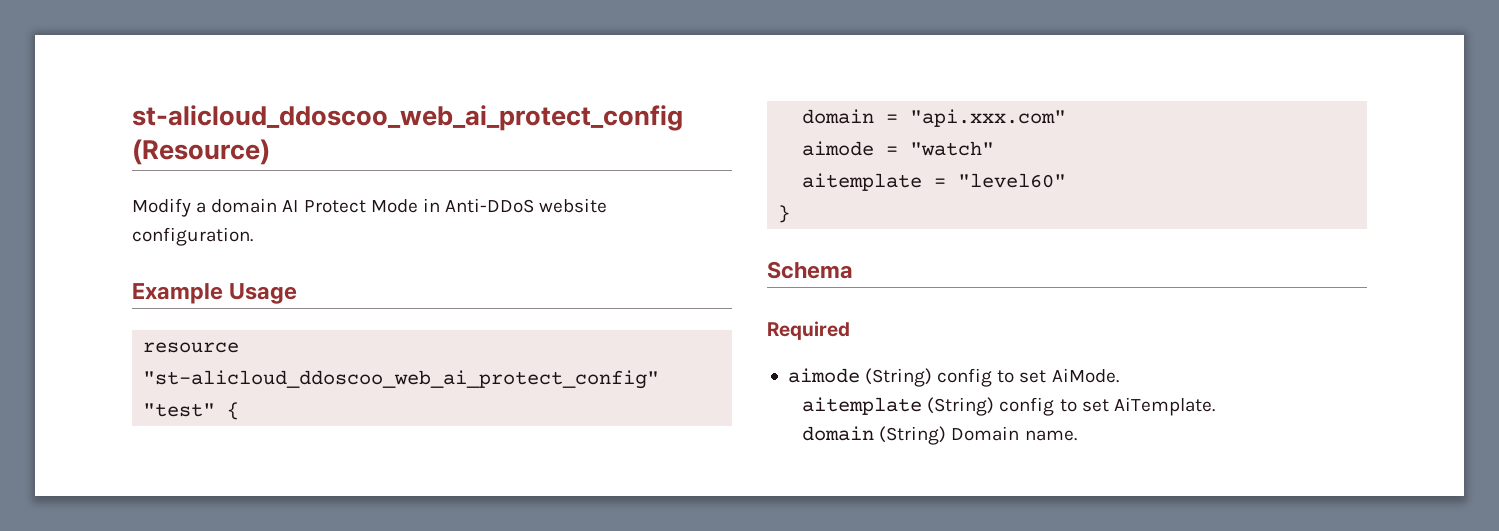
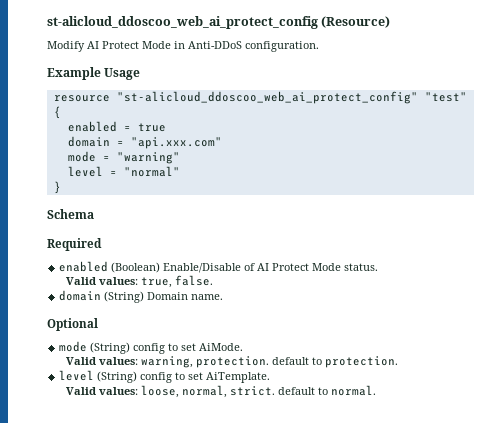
[196,198,278,213] a domain -> (85, 46) none
[539,198,608,213] website -> (242, 45) none
(240, 411) none -> [67,121,166,132] // enabled = true
[802,141,995,156] [802,173,1067,191] [778,205,791,223] [767,261,853,279] [767,321,850,340] [787,368,860,383] aimode = "watch" // aitemplate = "level60" // } // Schema // Required // aimode -> [67,151,180,164] [67,166,180,177] [53,181,61,194] [47,209,94,219] [47,238,102,251] [59,261,379,273] [65,275,213,288] [59,290,224,303] [47,318,98,331] [59,341,88,352] mode = "warning" // level = "normal" // } // Schema // Required // enabled (Boolean) Enable/Disable of AI Protect Mode status. // Valid values: true, false. // domain (String) Domain name. // Optional // mode
[802,397,923,415] aitemplate -> [65,356,398,368] [59,370,95,381] Valid values: warning, protection. default to protection. // level
[802,426,1077,445] domain (String) Domain name. -> [65,385,376,398] Valid values: loose, normal, strict. default to normal.

